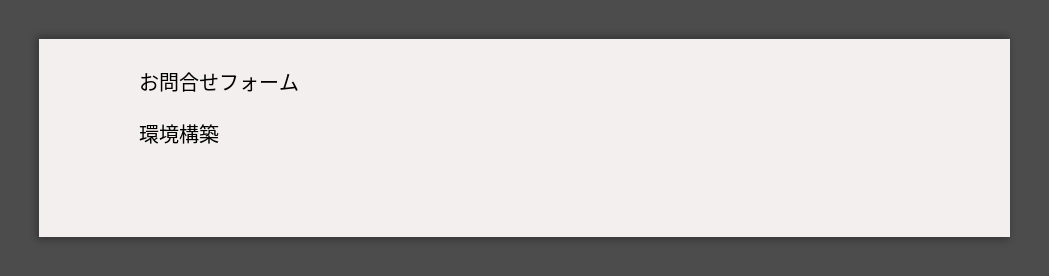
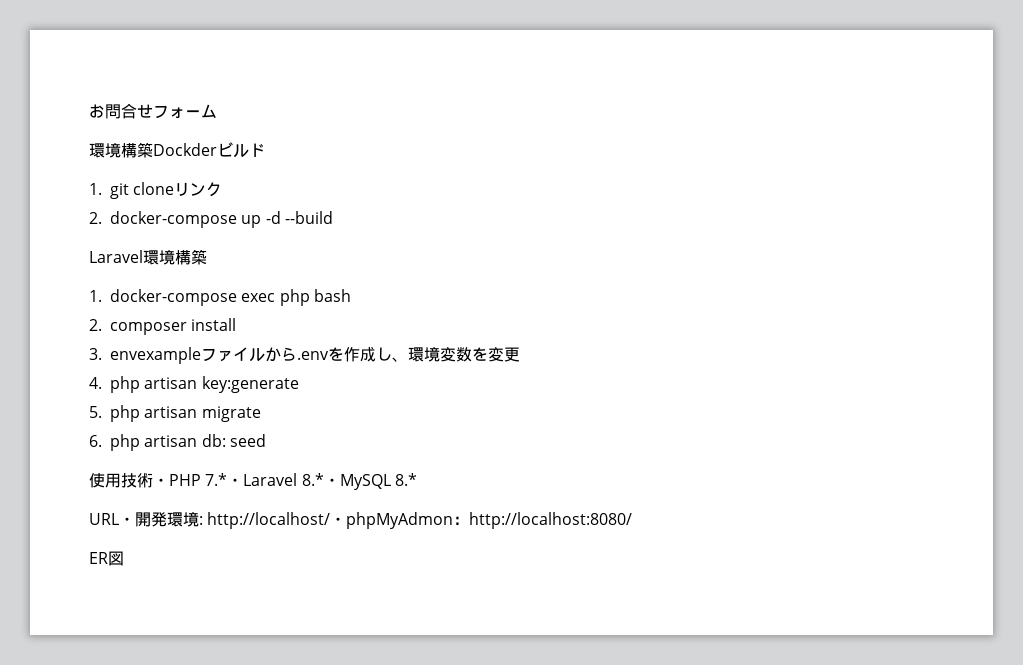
(219, 134) none -> [153,142,265,158] [89,182,223,199] [89,211,333,228] [89,249,207,265] [89,289,351,306] [89,318,237,335] [89,346,520,364] [89,376,299,393] [89,405,261,422] [89,434,266,451] [89,473,417,490] [89,511,633,529] [89,551,124,566] Dockderビルド // 1. git cloneリンク // 2. docker-compose up -d --build // Laravel環境構築 // 1. docker-compose exec php bash // 2. composer install // 3. envexampleファイルから.envを作成し、環境変数を変更 // 4. php artisan key:generate // 5. php artisan migrate // 6. php artisan db: seed // 使用技術・PHP 7.*・Laravel 8.*・MySQL 8.* // URL・開発環境: http://localhost/・phpMyAdmon：http://localhost:8080/ // ER図

